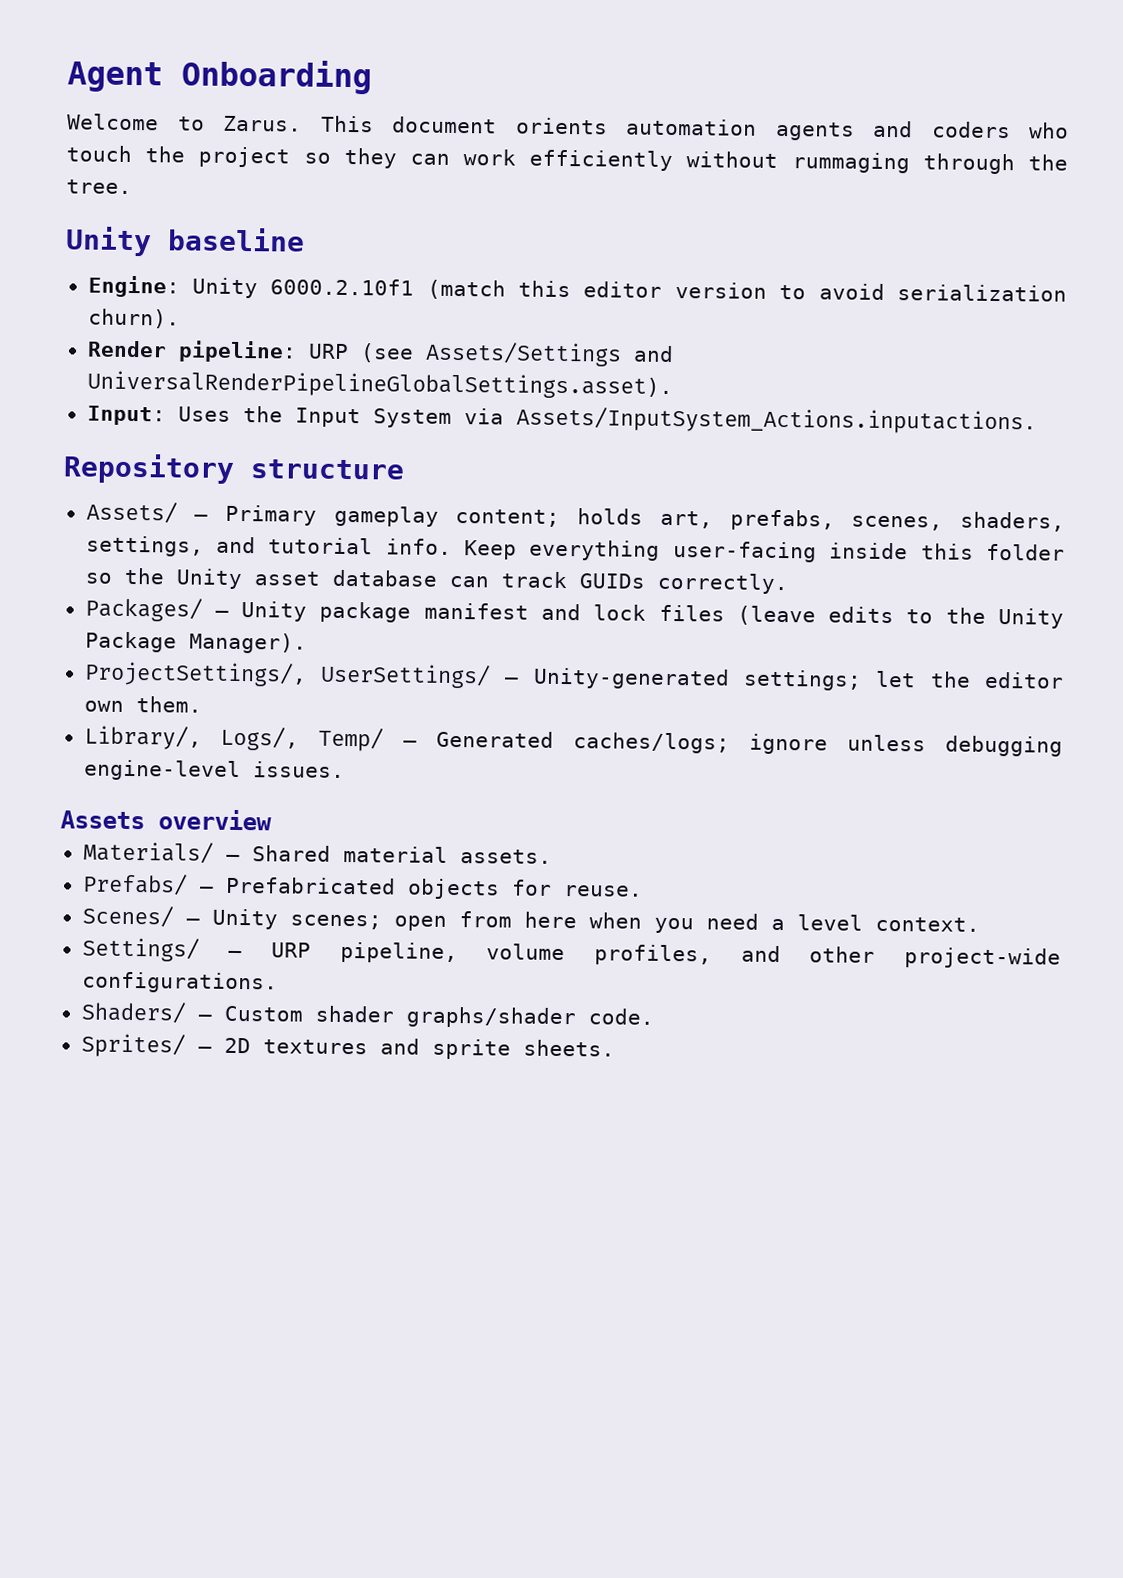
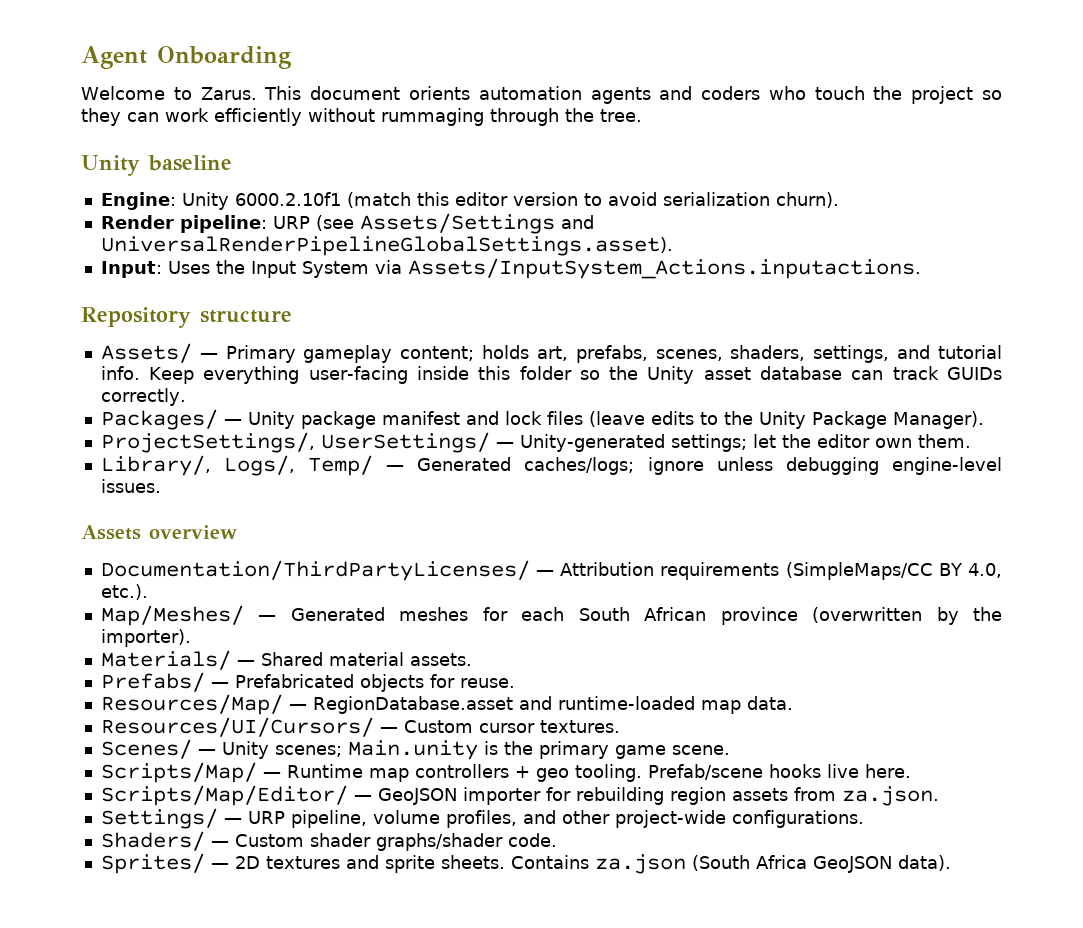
(272, 820) none -> [100,560,1002,581] [100,584,148,600] [100,605,1003,626] [100,629,191,647] // Documentation/ThirdPartyLicenses/ — Attribution requirements (SimpleMaps/CC BY 4.0, etc.). // Map/Meshes/ — Generated meshes for each South African province (overwritten by the importer).
[81,905,980,934] Scenes/ — Unity scenes; open from here when you need a level context. -> [100,694,793,715] [100,717,620,737] [100,739,730,760] [100,762,911,783] [100,785,939,806] Resources/Map/ — RegionDatabase.asset and runtime-loaded map data. // Resources/UI/Cursors/ — Custom cursor textures. // Scenes/ — Unity scenes; Main.unity is the primary game scene. // Scripts/Map/ — Runtime map controllers + geo tooling. Prefab/scene hooks live here. // Scripts/Map/Editor/ — GeoJSON importer for rebuilding region assets from za.json.
(615, 1048) none -> [510,854,951,874] Contains za.json (South Africa GeoJSON data).

